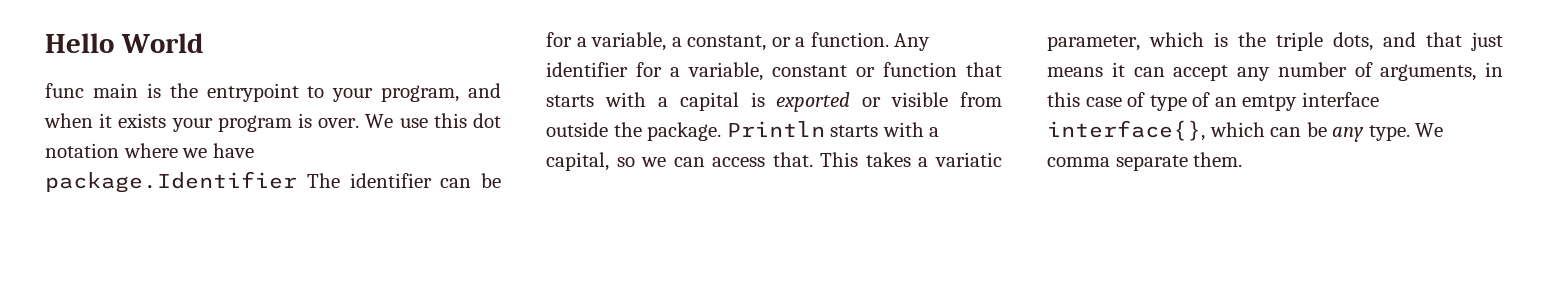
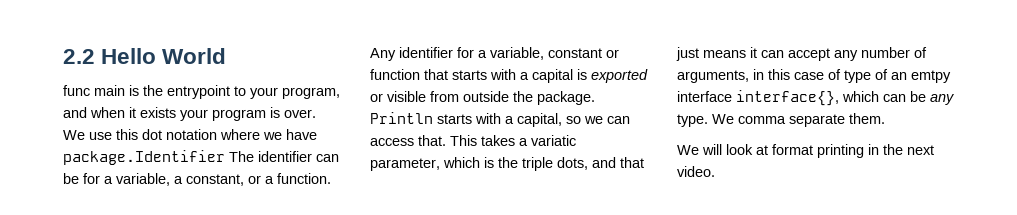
(45, 43) none -> [63,49,95,64] 2.2
(1243, 159) none -> [677,144,934,158] [677,166,715,177] // We will look at format printing in the next video.

